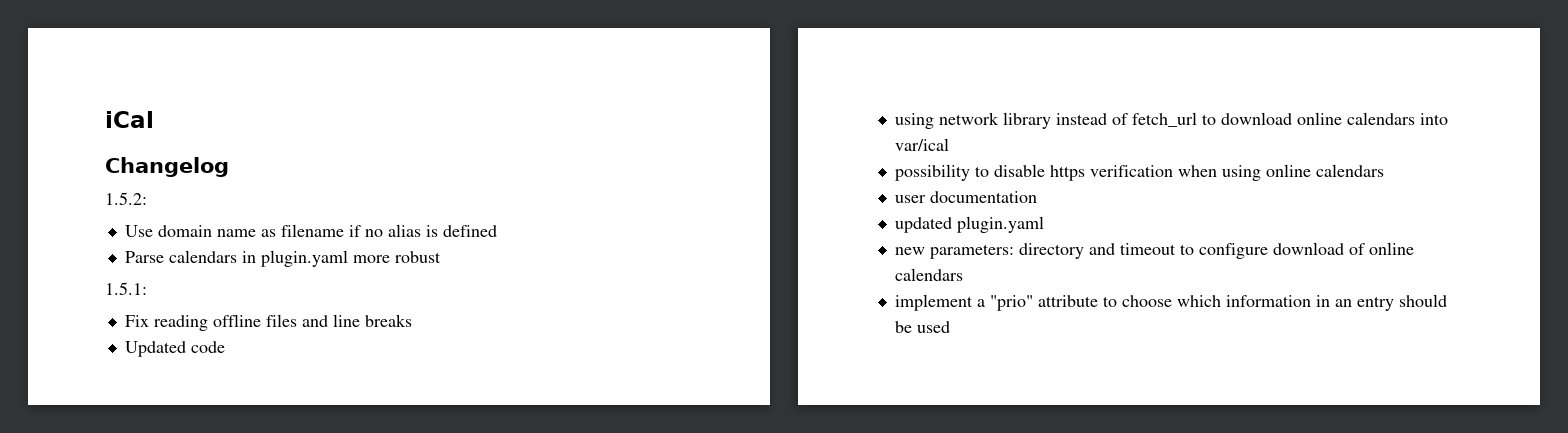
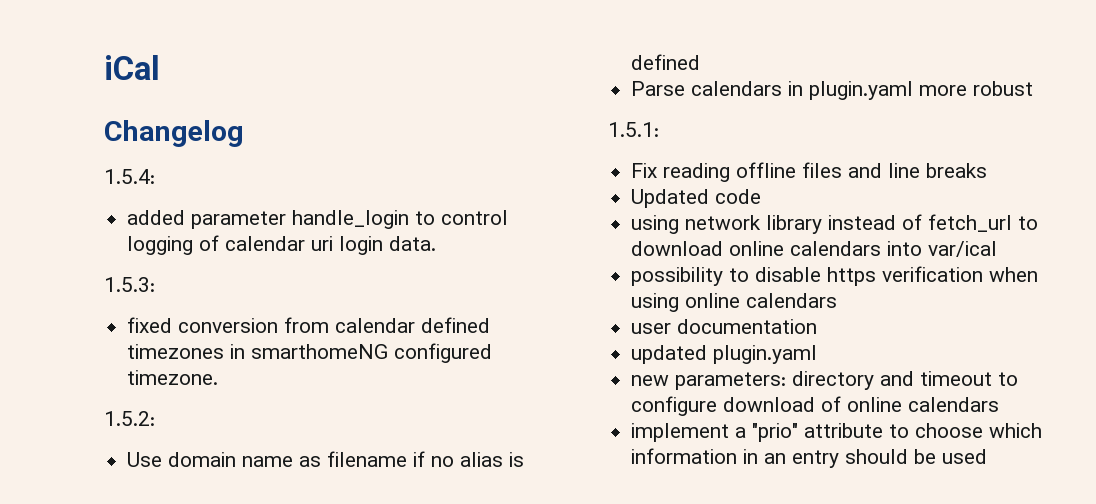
(229, 167) none -> [104,169,155,184] [127,210,509,229] [127,235,437,255] [104,277,155,292] [127,317,491,333] [127,343,493,363] [127,370,219,385] // 1.5.4: // added parameter handle_login to control logging of calendar uri login data. // 1.5.3: // fixed conversion from calendar defined timezones in smarthomeNG configured timezone.

